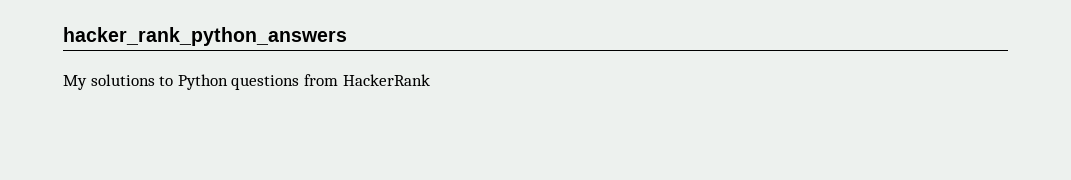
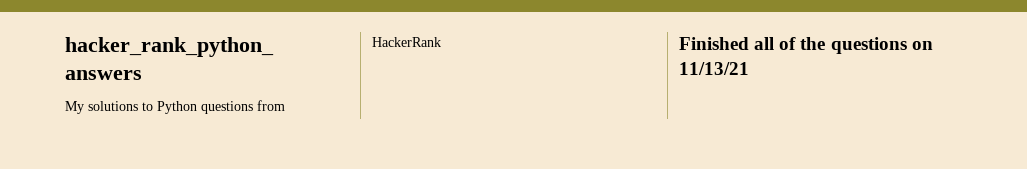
(430, 80) none -> [679,37,933,54] [679,62,749,75] // Finished all of the questions on 11/13/21

